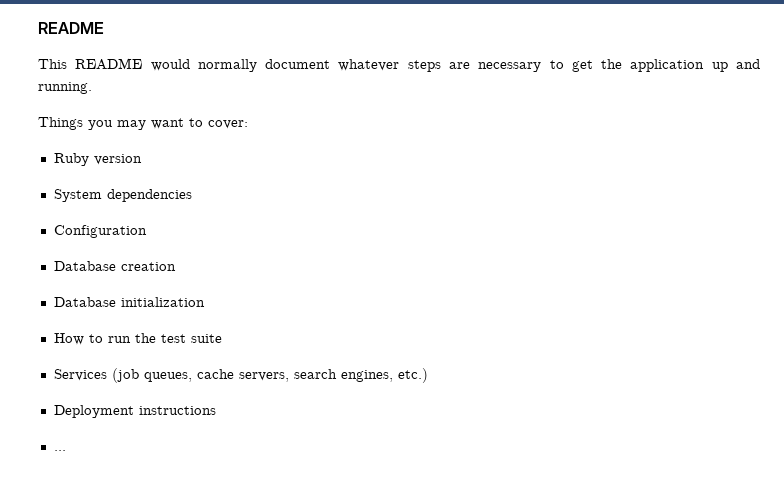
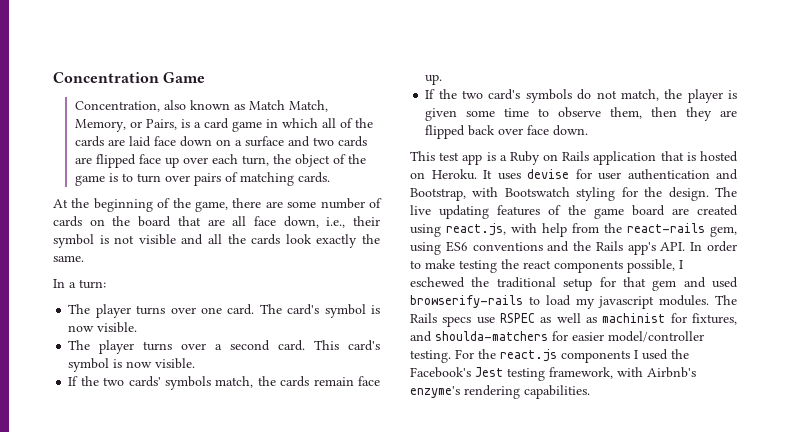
[38,22,104,34] [38,58,761,72] [38,82,92,94] [38,117,248,130] [53,153,142,166] [53,189,192,202] [53,225,147,238] [53,261,176,271] [53,297,205,307] [53,333,222,345] [53,368,428,383] [53,405,216,418] [53,450,66,451] README // This README would normally document whatever steps are necessary to get the application up and running. // Things you may want to cover: // Ruby version // System dependencies // Configuration // Database creation // Database initialization // How to run the test suite // Services (job queues, cache servers, search engines, etc.) // Deployment instructions // ... -> [53,72,206,83] [74,100,328,112] [74,118,373,132] [74,136,367,147] [74,154,366,168] [74,172,330,186] [53,198,382,212] [53,216,380,228] [53,234,380,248] [53,255,84,262] [53,279,106,289] [68,304,380,318] [68,322,138,333] [68,340,380,354] [68,358,196,372] [68,376,380,390] [425,74,443,85] [425,89,738,103] [425,107,737,121] [425,125,589,139] [410,151,738,165] [410,169,738,180] [410,187,737,201] [410,205,738,219] [410,223,737,237] [410,241,737,255] [410,259,683,273] [410,277,738,291] [410,295,737,309] [410,313,737,327] [410,331,704,342] [410,349,689,363] [410,367,696,381] [410,385,590,399] Concentration Game // Concentration, also known as Match Match, Memory, or Pairs, is a card game in which all of the cards are laid face down on a surface and two cards are flipped face up over each turn, the object of the game is to turn over pairs of matching cards. // At the beginning of the game, there are some number of cards on the board that are all face down, i.e., their symbol is not visible and all the cards look exactly the same. // In a turn: // The player turns over one card. The card's symbol is now visible. // The player turns over a second card. This card's symbol is now visible. // If the two cards' symbols match, the cards remain face up. // If the two card's symbols do not match, the player is given some time to observe them, then they are flipped back over face down. // This test app is a Ruby on Rails application that is hosted on Heroku. It uses devise for user authentication and Bootstrap, with Bootswatch styling for the design. The live updating features of the game board are created using react.js, with help from the react-rails gem, using ES6 conventions and the Rails app's API. In order to make testing the react components possible, I eschewed the traditional setup for that gem and used browserify-rails to load my javascript modules. The Rails specs use RSPEC as well as machinist for fixtures, and shoulda-matchers for easier model/controller testing. For the react.js components I used the Facebook's Jest testing framework, with Airbnb's enzyme's rendering capabilities.

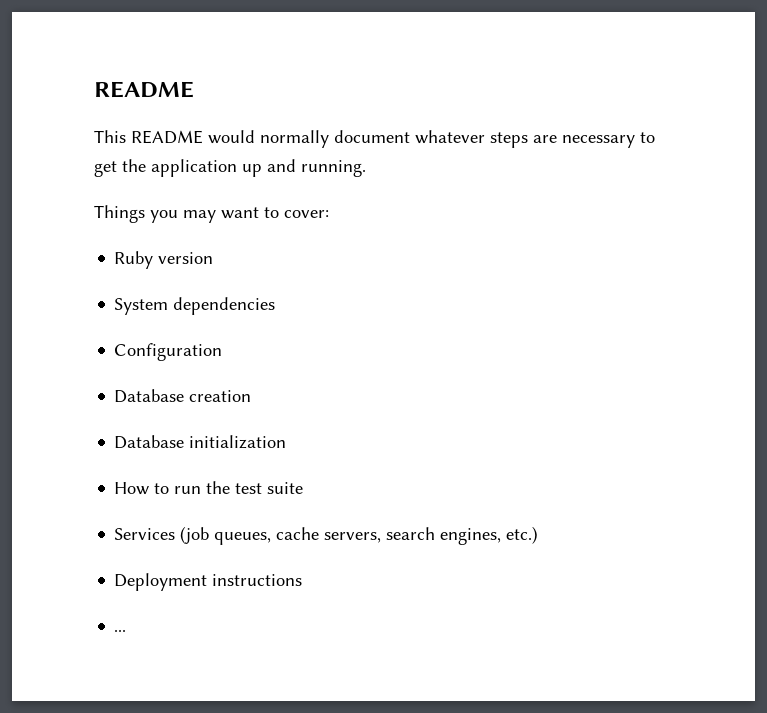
[53,72,206,83] [74,100,328,112] [74,118,373,132] [74,136,367,147] [74,154,366,168] [74,172,330,186] [53,198,382,212] [53,216,380,228] [53,234,380,248] [53,255,84,262] [53,279,106,289] [68,304,380,318] [68,322,138,333] [68,340,380,354] [68,358,196,372] [68,376,380,390] [425,74,443,85] [425,89,738,103] [425,107,737,121] [425,125,589,139] [410,151,738,165] [410,169,738,180] [410,187,737,201] [410,205,738,219] [410,223,737,237] [410,241,737,255] [410,259,683,273] [410,277,738,291] [410,295,737,309] [410,313,737,327] [410,331,704,342] [410,349,689,363] [410,367,696,381] [410,385,590,399] Concentration Game // Concentration, also known as Match Match, Memory, or Pairs, is a card game in which all of the cards are laid face down on a surface and two cards are flipped face up over each turn, the object of the game is to turn over pairs of matching cards. // At the beginning of the game, there are some number of cards on the board that are all face down, i.e., their symbol is not visible and all the cards look exactly the same. // In a turn: // The player turns over one card. The card's symbol is now visible. // The player turns over a second card. This card's symbol is now visible. // If the two cards' symbols match, the cards remain face up. // If the two card's symbols do not match, the player is given some time to observe them, then they are flipped back over face down. // This test app is a Ruby on Rails application that is hosted on Heroku. It uses devise for user authentication and Bootstrap, with Bootswatch styling for the design. The live updating features of the game board are created using react.js, with help from the react-rails gem, using ES6 conventions and the Rails app's API. In order to make testing the react components possible, I eschewed the traditional setup for that gem and used browserify-rails to load my javascript modules. The Rails specs use RSPEC as well as machinist for fixtures, and shoulda-matchers for easier model/controller testing. For the react.js components I used the Facebook's Jest testing framework, with Airbnb's enzyme's rendering capabilities. -> [94,81,194,98] [94,130,655,148] [94,159,366,177] [94,205,329,223] [114,251,214,269] [114,297,276,315] [114,343,223,361] [114,389,252,403] [114,435,287,449] [114,481,304,495] [114,526,539,545] [114,573,303,591] [114,629,127,632] README // This README would normally document whatever steps are necessary to get the application up and running. // Things you may want to cover: // Ruby version // System dependencies // Configuration // Database creation // Database initialization // How to run the test suite // Services (job queues, cache servers, search engines, etc.) // Deployment instructions // ...

